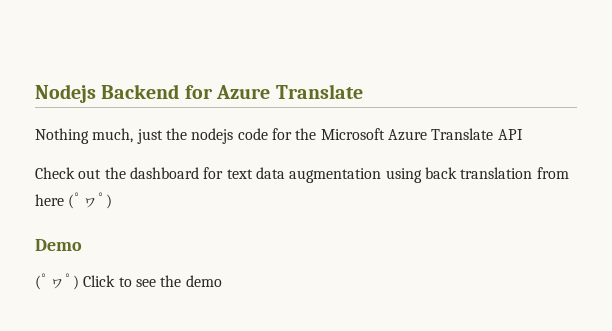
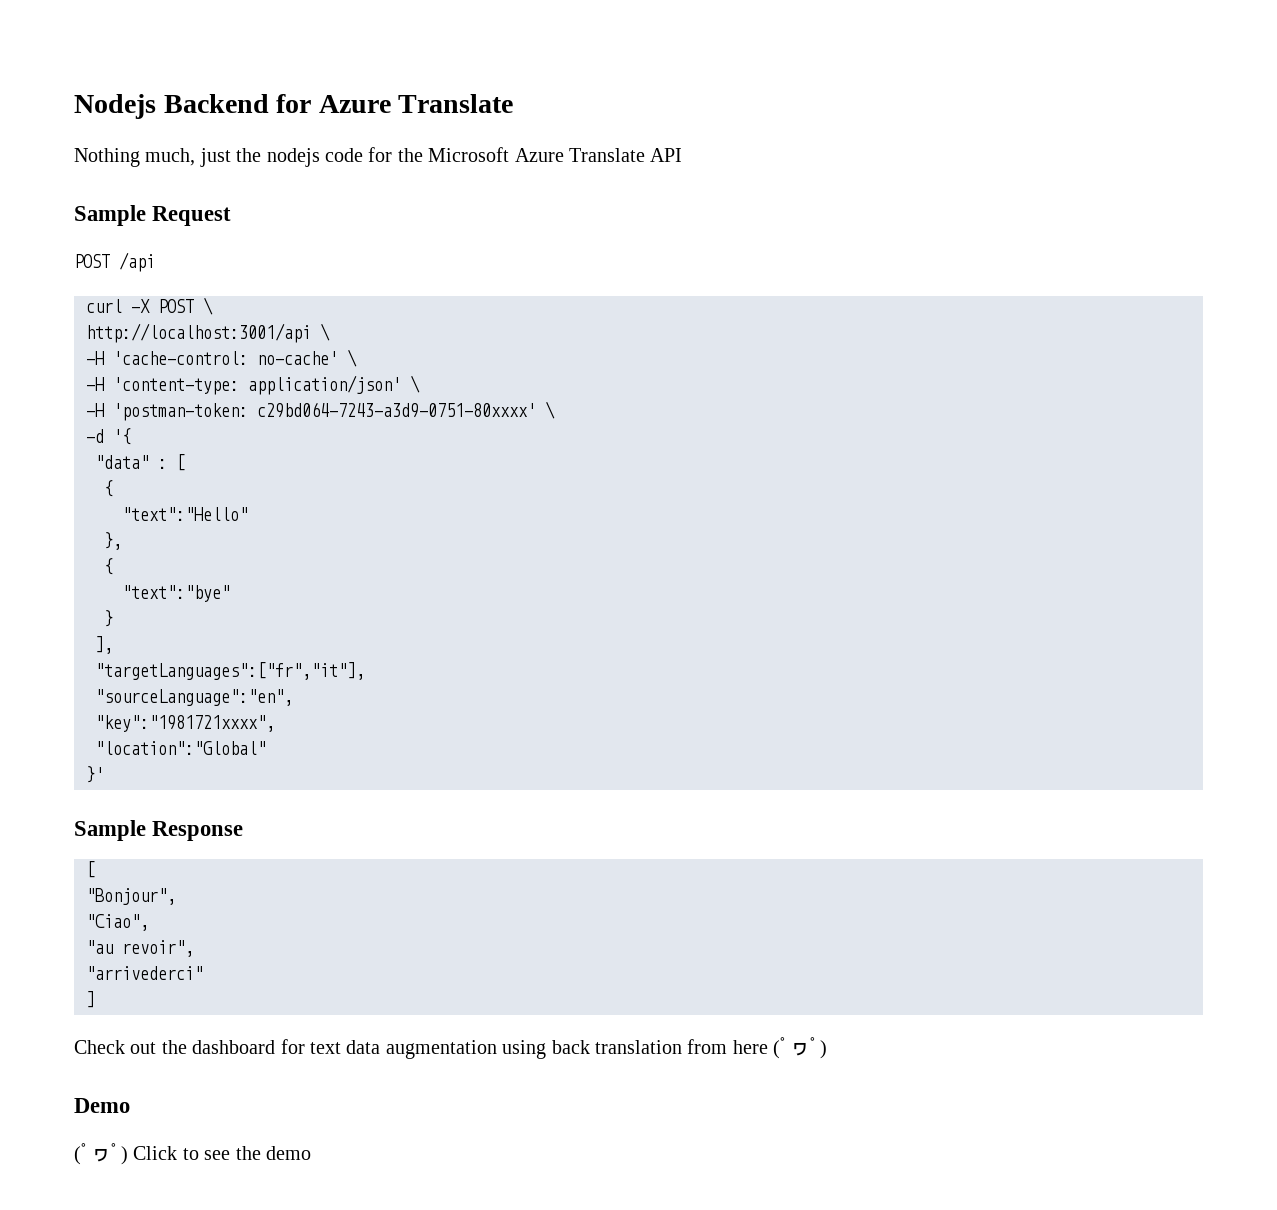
(523, 134) none -> [74,205,232,226] [74,252,155,272] [86,297,213,315] [86,323,330,343] [86,349,357,367] [86,375,420,395] [86,401,555,421] [86,428,131,445] [95,454,185,471] [104,480,113,497] [122,507,248,521] [104,532,122,550] [104,558,113,575] [122,585,230,602] [104,610,113,627] [95,636,113,654] [95,662,365,680] [95,689,293,706] [95,715,275,732] [95,741,266,755] [86,766,104,783] [74,820,244,841] [86,861,95,878] [86,888,176,905] [86,914,149,931] [86,940,194,957] [86,966,203,980] [86,991,95,1008] // Sample Request // POST /api // curl -X POST \ // http://localhost:3001/api \ // -H 'cache-control: no-cache' \ // -H 'content-type: application/json' \ // -H 'postman-token: c29bd064-7243-a3d9-0751-80xxxx' \ // -d '{ // "data" : [ // { // "text":"Hello" // }, // { // "text":"bye" // } // ], // "targetLanguages":["fr","it"], // "sourceLanguage":"en", // "key":"1981721xxxx", // "location":"Global" // }' // Sample Response // [ // "Bonjour", // "Ciao", // "au revoir", // "arrivederci" // ]

